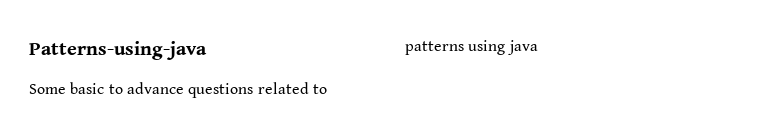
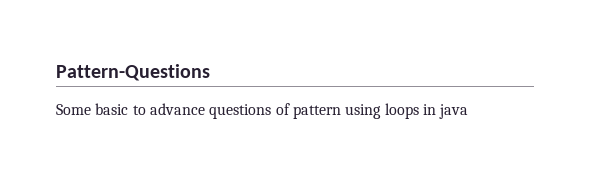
[29,41,207,60] Patterns-using-java -> [56,64,210,81] Pattern-Questions
[257,82,327,94] [405,40,506,55] related to patterns using -> [275,103,436,119] of pattern using loops in

